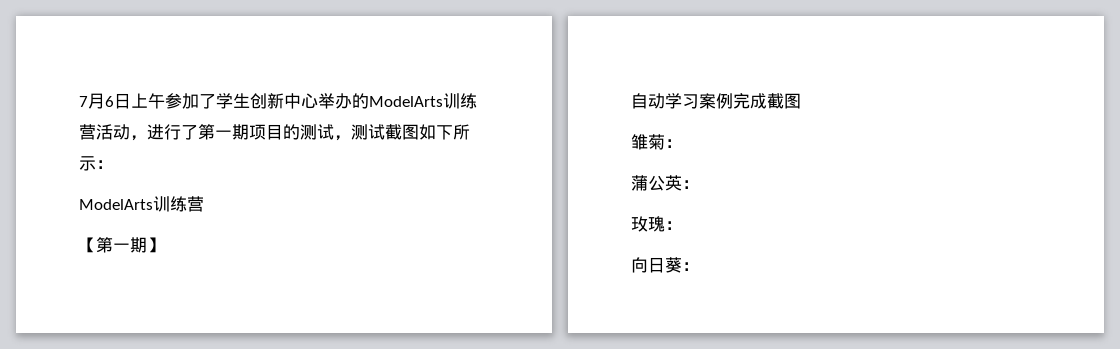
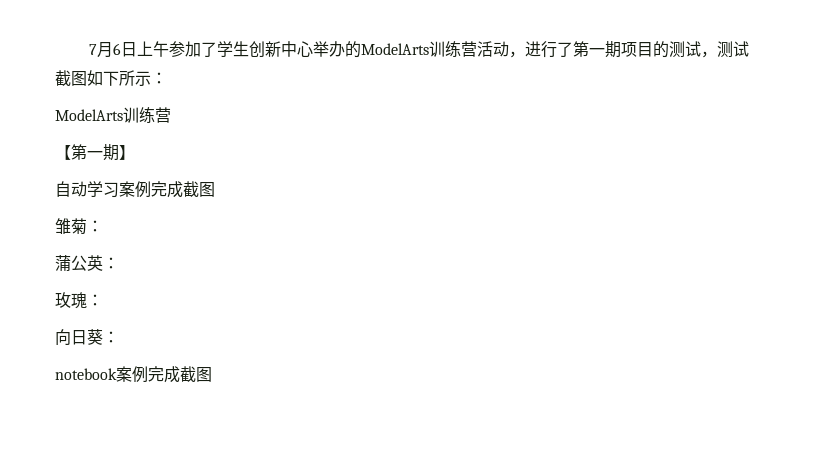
(699, 266) none -> [55,366,212,383] // notebook案例完成截图

